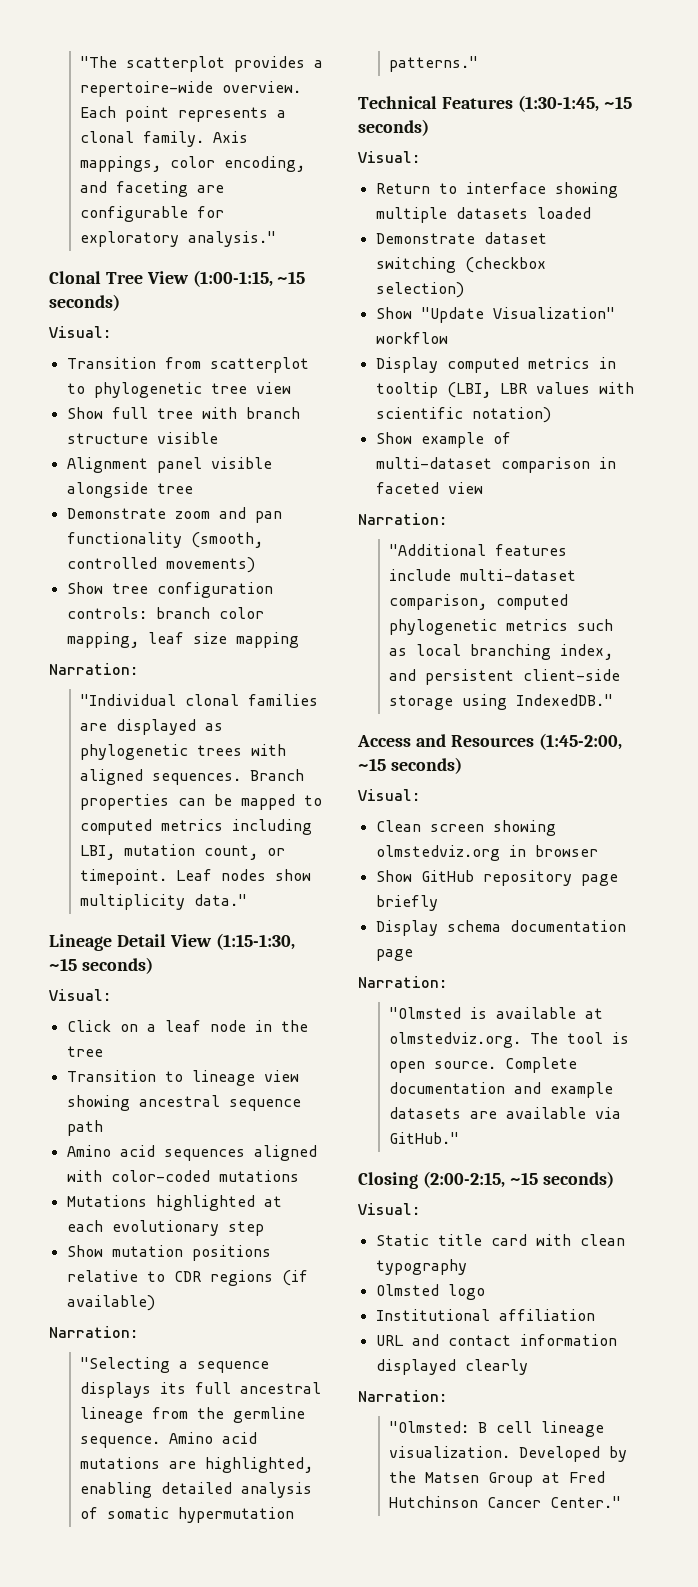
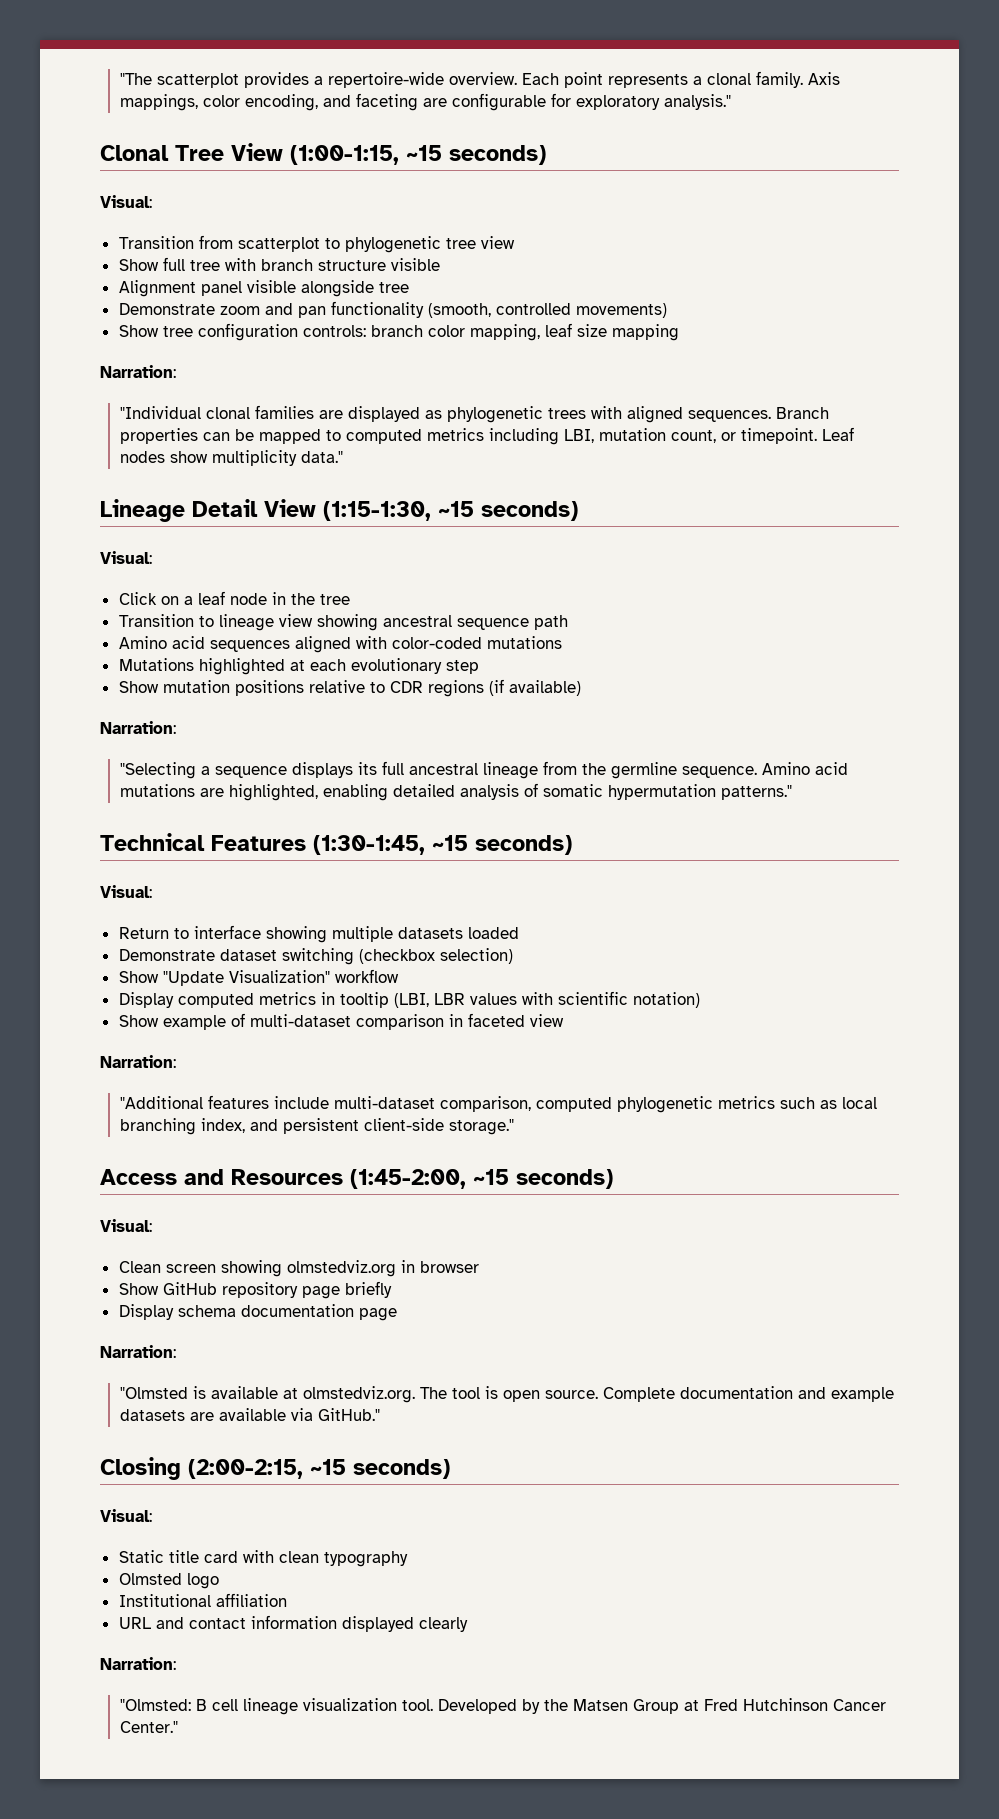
[389,694,614,710] storage using IndexedDB." -> [448,1119,514,1135] storage."
[389,1446,511,1458] visualization. -> [302,1698,433,1711] visualization tool.

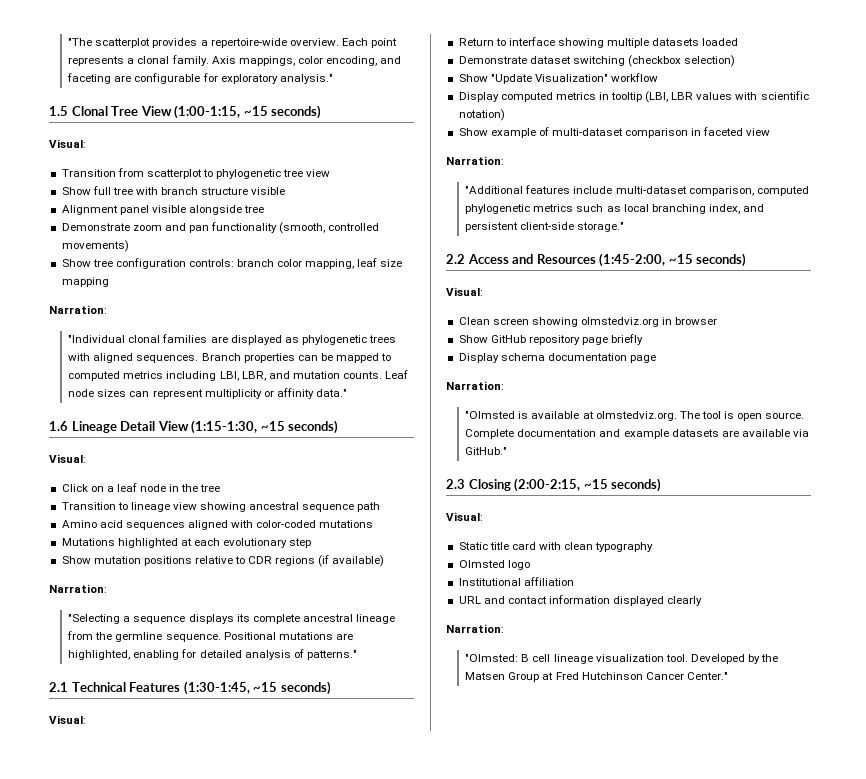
(731, 102) none -> [49,106,68,116] 1.5
[598,427,854,444] [119,450,297,466] mutation count, or timepoint. Leaf nodes show multiplicity -> [241,370,409,381] [68,388,314,399] LBR, and mutation counts. Leaf node sizes can represent multiplicity or affinity
(343, 457) none -> [49,421,68,431] 1.6
[381,761,404,775] full -> [252,614,300,624] complete
[761,762,848,775] Amino acid -> [223,632,276,640] Positional
(388, 792) none -> [181,649,197,658] for
[542,784,716,800] somatic hypermutation -> (304, 653) none
(792, 792) none -> [49,682,68,692] 2.1
(514, 1127) none -> [446,254,465,264] 2.2
(380, 1414) none -> [446,479,465,489] 2.3

